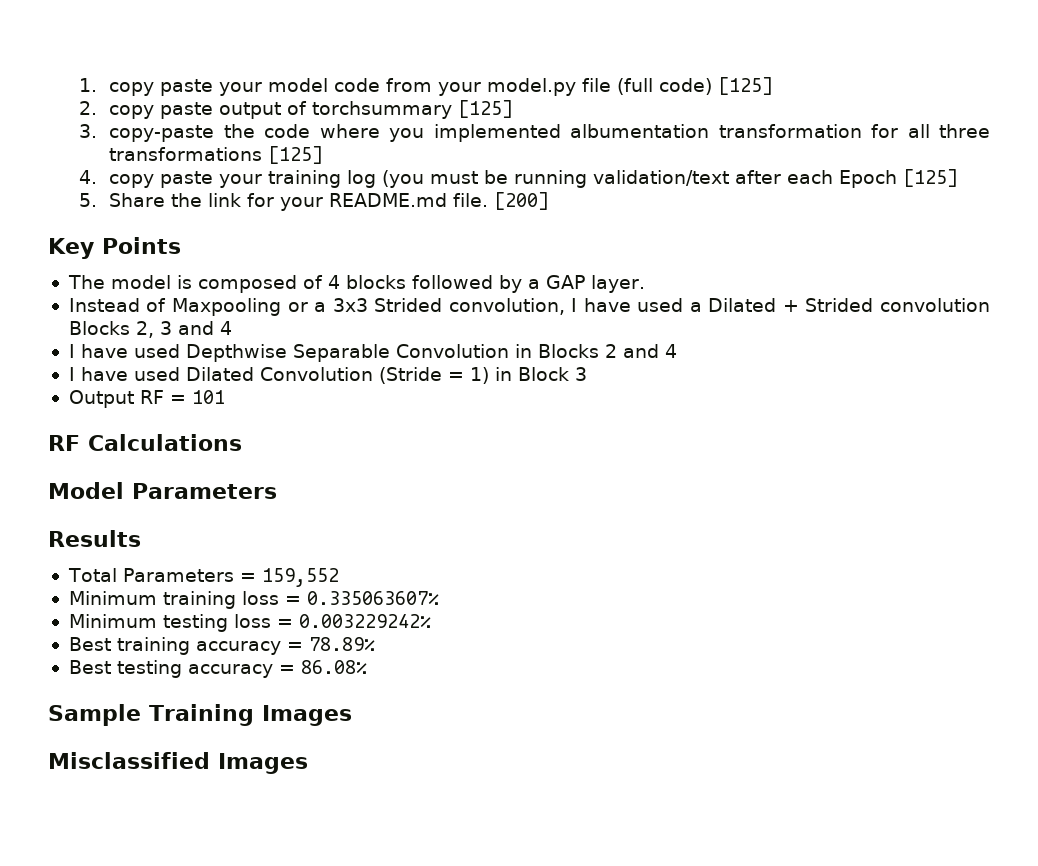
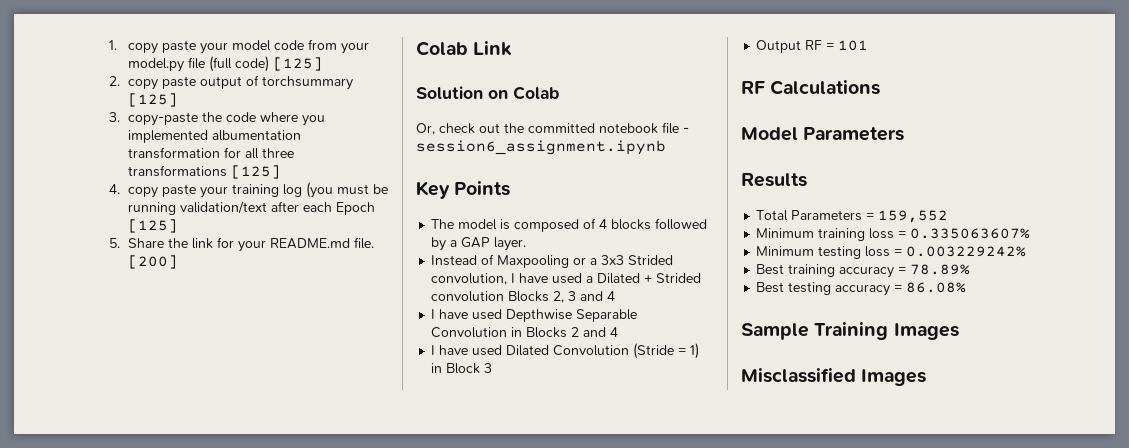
(551, 201) none -> [416,41,513,56] [416,86,559,100] [416,122,689,135] [416,140,666,155] // Colab Link // Solution on Colab // Or, check out the committed notebook file - session6_assignment.ipynb

